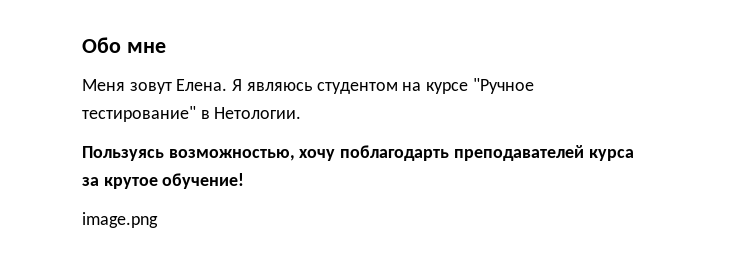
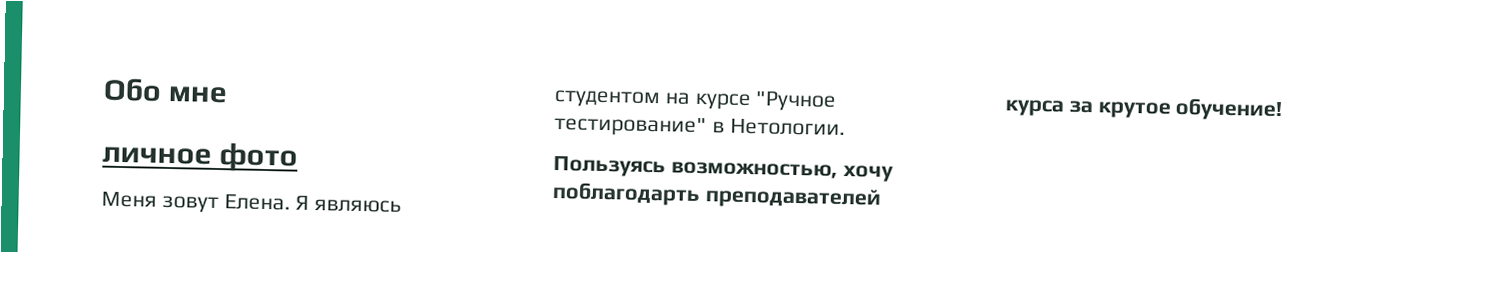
(166, 47) none -> [102,143,299,173] // личное фото
[82,212,158,228] // image.png -> (1283, 109) none

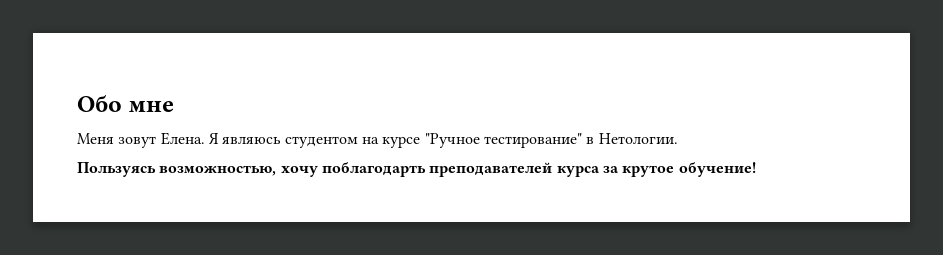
[102,143,299,173] // личное фото -> (174, 106) none

